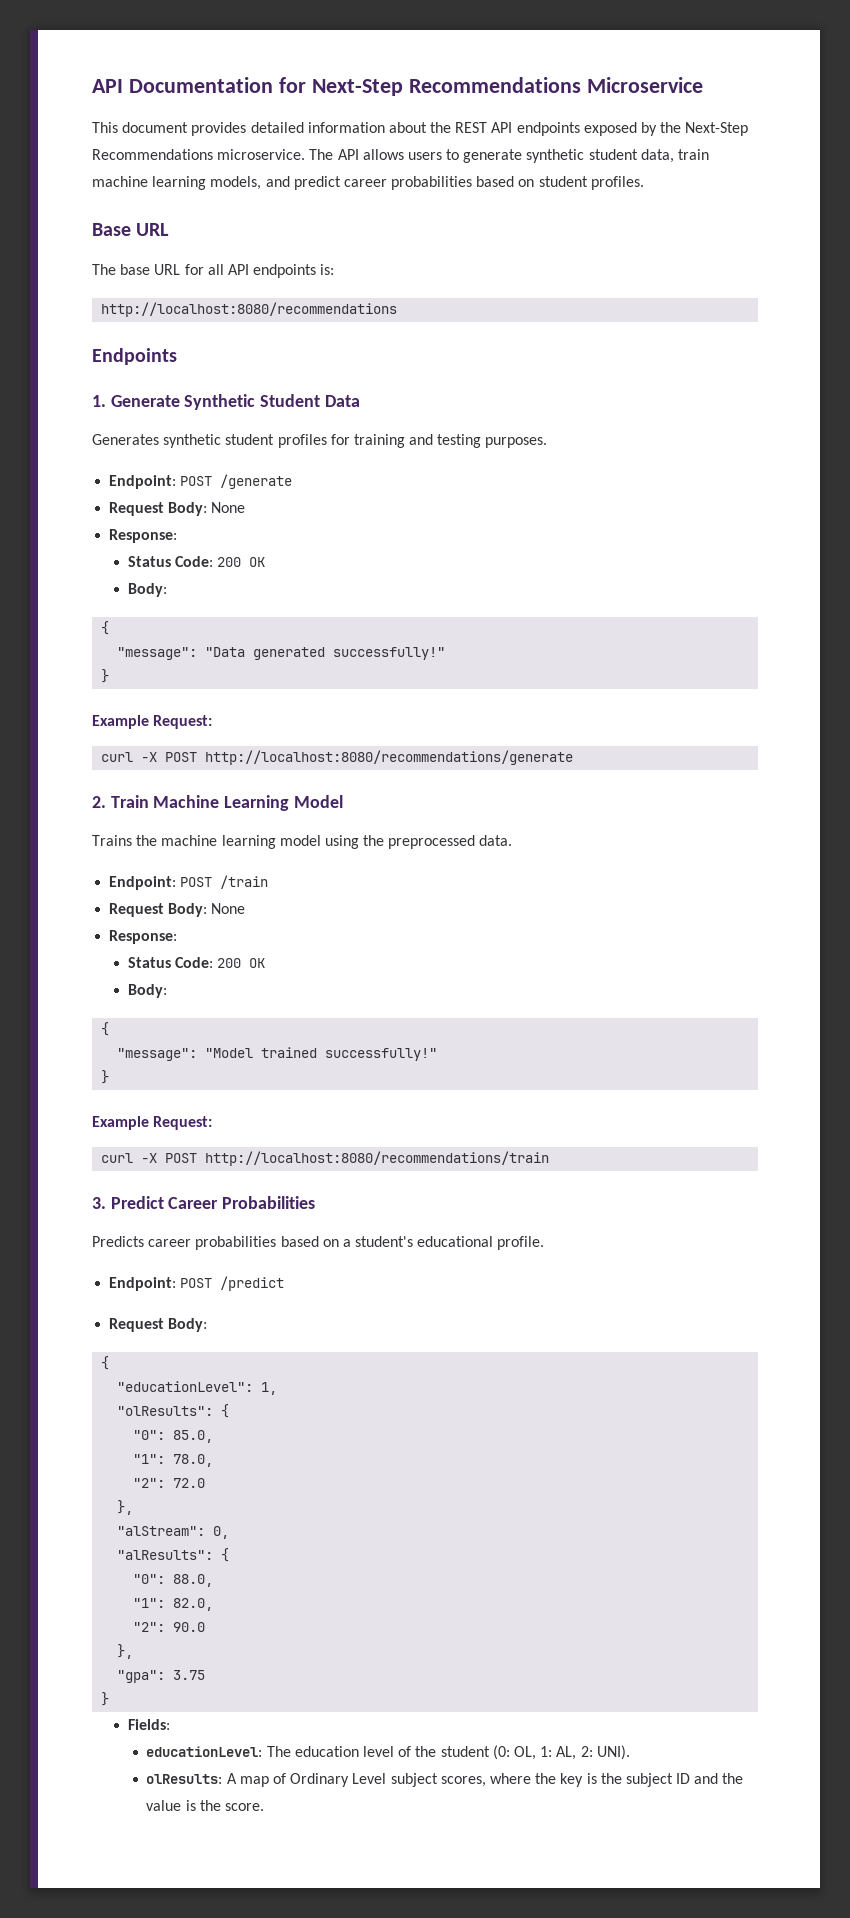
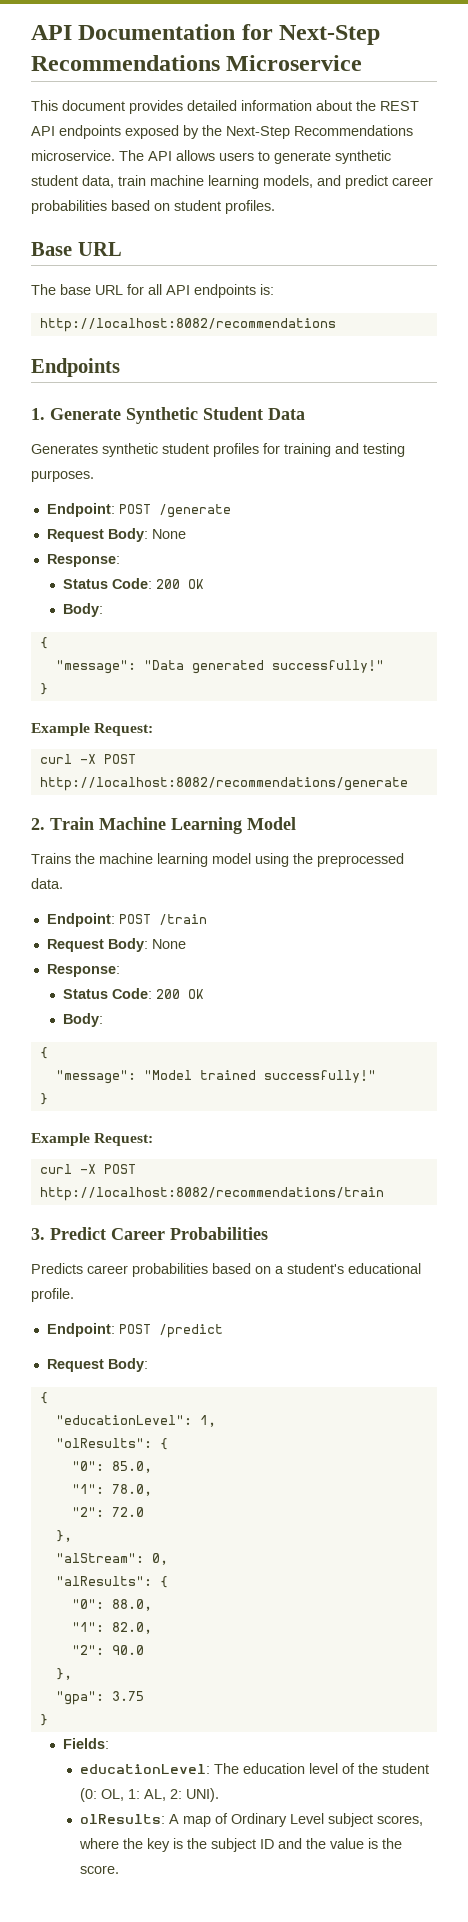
[101,302,398,317] http://localhost:8080/recommendations -> [39,318,336,332] http://localhost:8082/recommendations
[205,750,574,765] http://localhost:8080/recommendations/generate -> [39,777,408,791] http://localhost:8082/recommendations/generate
[205,1151,550,1166] http://localhost:8080/recommendations/train -> [39,1187,384,1201] http://localhost:8082/recommendations/train

